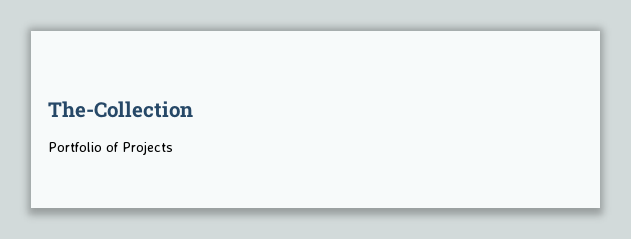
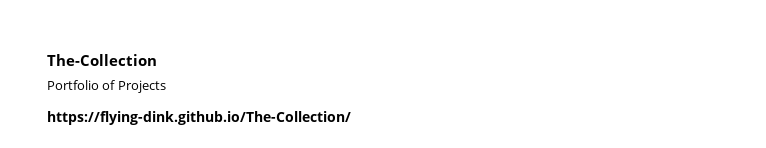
(173, 148) none -> [47,111,351,125] // https://flying-dink.github.io/The-Collection/

